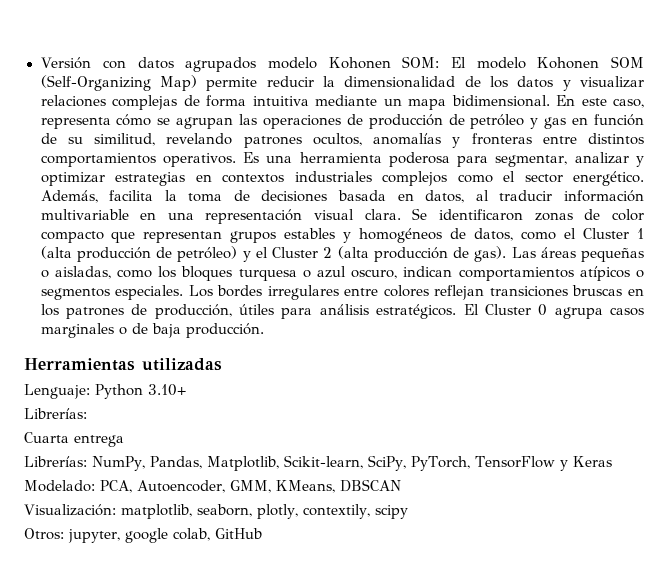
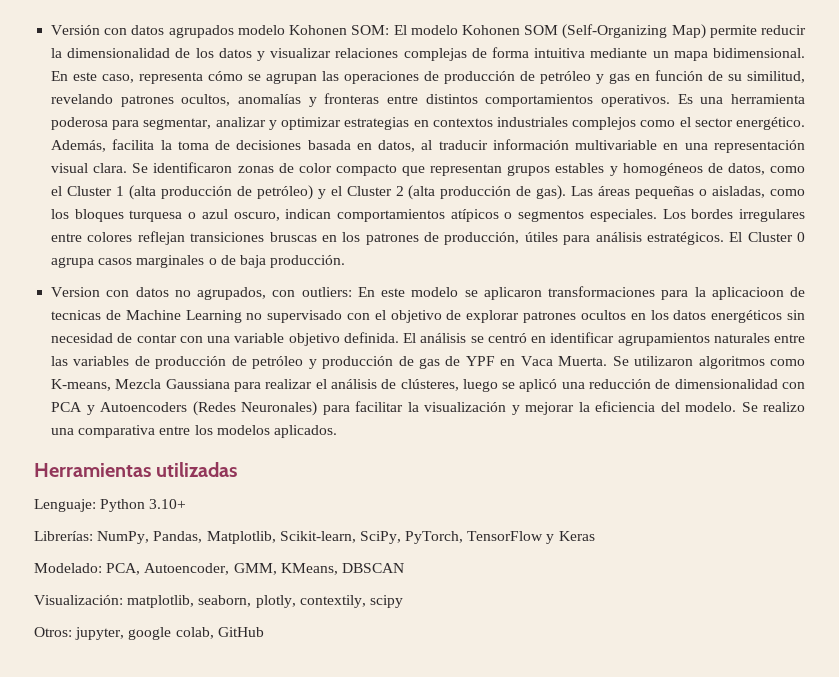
(264, 330) none -> [51,286,806,300] [51,310,806,323] [51,332,805,346] [51,356,806,369] [51,379,806,392] [51,401,806,416] [51,425,337,438] // Version con datos no agrupados, con outliers: En este modelo se aplicaron transformaciones para la aplicacioon de tecnicas de Machine Learning no supervisado con el objetivo de explorar patrones ocultos en los datos energéticos sin necesidad de contar con una variable objetivo definida. El análisis se centró en identificar agrupamientos naturales entre las variables de producción de petróleo y producción de gas de YPF en Vaca Muerta. Se utilizaron algoritmos como K-means, Mezcla Gaussiana para realizar el análisis de clústeres, luego se aplicó una reducción de dimensionalidad con PCA y Autoencoders (Redes Neuronales) para facilitar la visualización y mejorar la eficiencia del modelo. Se realizo una comparativa entre los modelos aplicados.
[24,432,124,447] [24,456,87,467] // Cuarta entrega // Librerías: -> (93, 536) none

